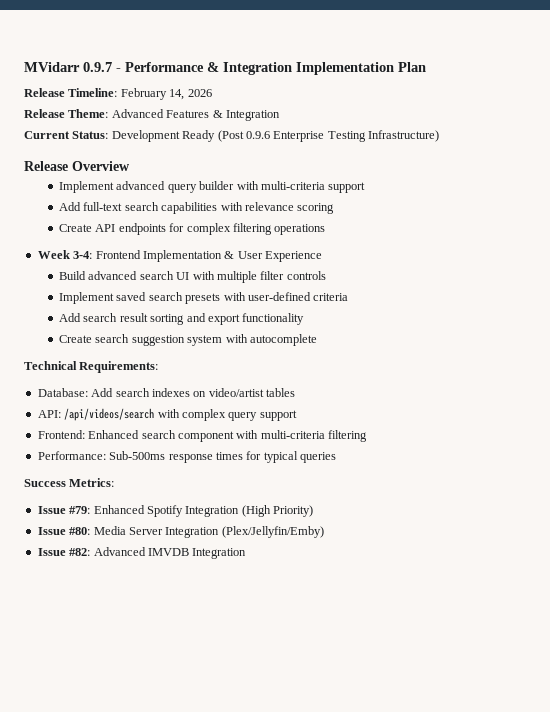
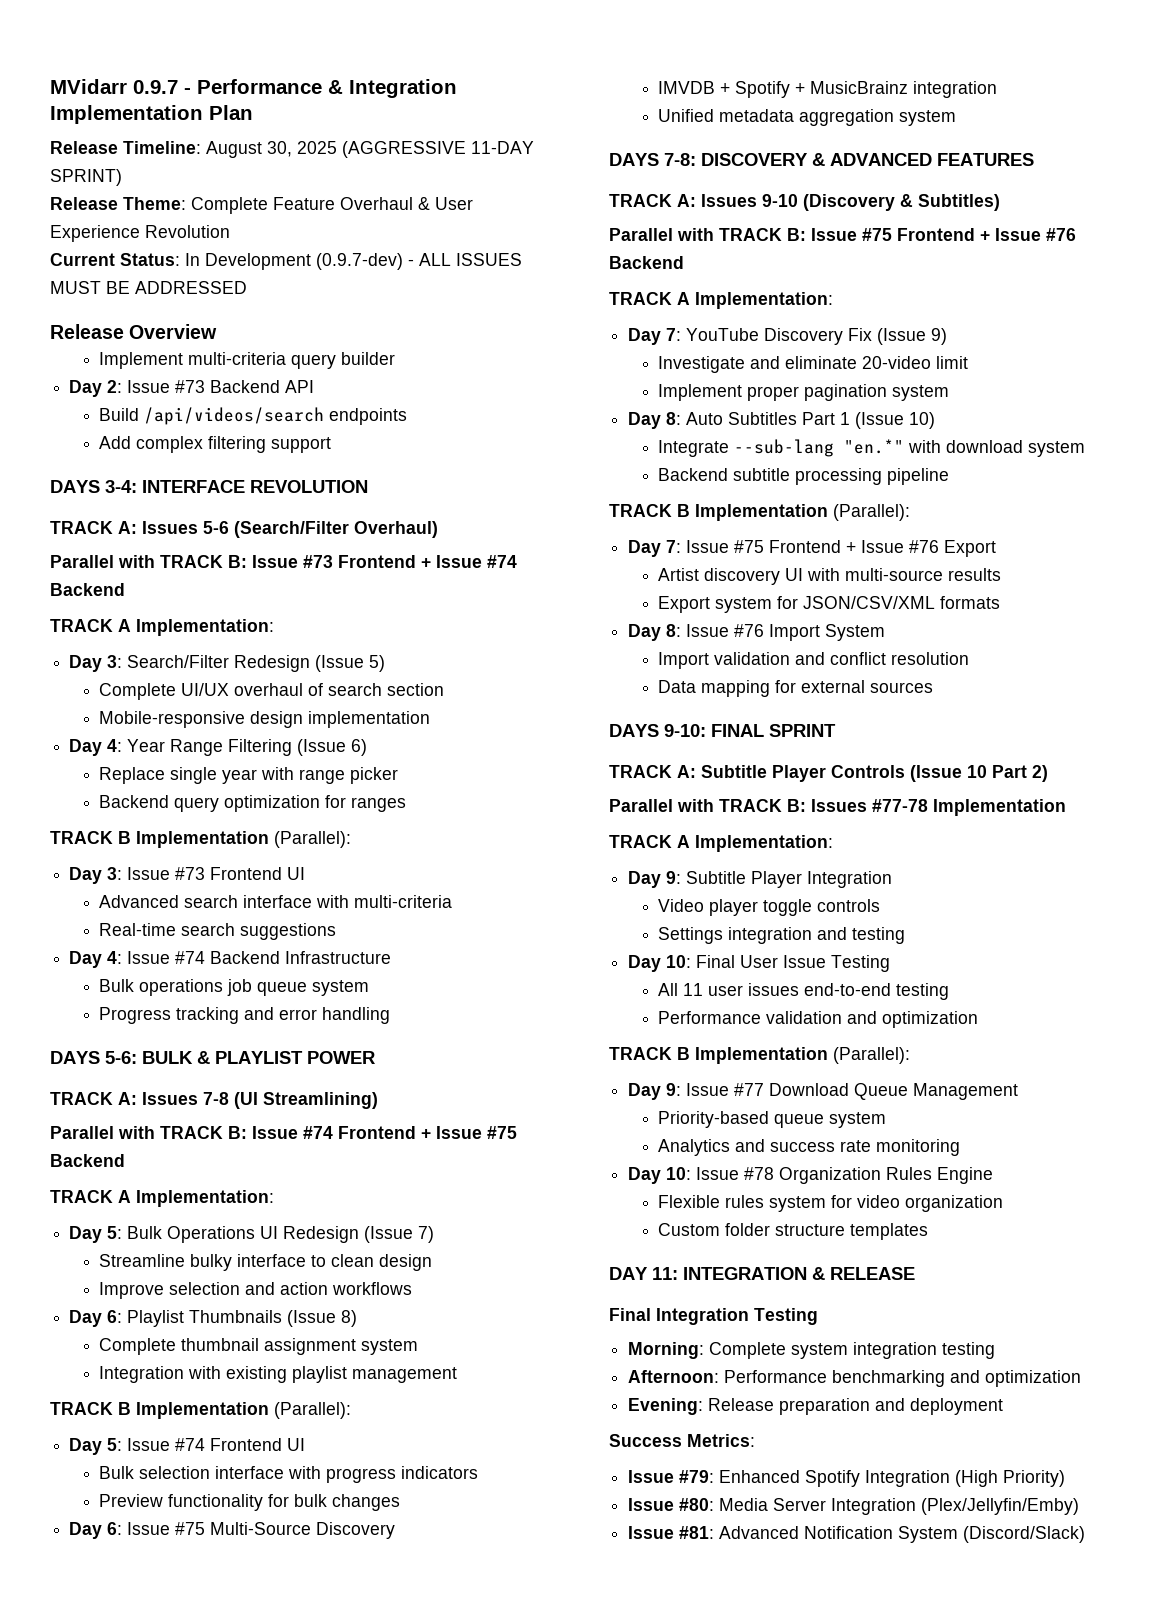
[120,88,212,100] [24,109,280,121] [24,130,439,142] February 14, 2026 // Release Theme: Advanced Features & Integration // Current Status: Development Ready (Post 0.9.6 Enterprise Testing Infrastructure) -> [206,141,534,158] [50,169,122,186] [50,197,473,214] [50,225,230,242] [50,253,522,270] [50,281,247,294] August 30, 2025 (AGGRESSIVE 11-DAY SPRINT) // Release Theme: Complete Feature Overhaul & User Experience Revolution // Current Status: In Development (0.9.7-dev) - ALL ISSUES MUST BE ADDRESSED
[116,181,166,190] advanced -> [188,352,287,365] multi-criteria
[236,181,366,193] [59,202,335,214] [59,223,326,235] [37,250,322,262] [59,271,326,283] [59,292,349,304] [59,313,305,325] [59,334,317,346] [24,361,159,373] [37,388,295,397] [37,408,297,421] [37,430,367,442] [37,451,336,463] with multi-criteria support // Add full-text search capabilities with relevance scoring // Create API endpoints for complex filtering operations // Week 3-4: Frontend Implementation & User Experience // Build advanced search UI with multiple filter controls // Implement saved search presets with user-defined criteria // Add search result sorting and export functionality // Create search suggestion system with autocomplete // Technical Requirements: // Database: Add search indexes on video/artist tables // API: /api/videos/search with complex query support // Frontend: Enhanced search component with multi-criteria filtering // Performance: Sub-500ms response times for typical queries -> [69,380,315,397] [99,407,408,425] [99,436,332,453] [50,480,368,493] [50,521,438,538] [50,555,517,568] [50,583,125,596] [50,619,274,636] [69,655,386,672] [99,683,445,700] [99,711,431,728] [69,739,368,756] [99,767,399,784] [99,795,407,812] [50,831,351,848] [69,867,306,884] [99,895,453,908] [99,923,337,940] [69,951,392,968] [99,979,370,996] [99,1007,391,1024] [50,1051,375,1064] [50,1092,378,1109] [50,1126,517,1139] [50,1154,125,1167] [50,1190,274,1207] [69,1226,435,1243] [99,1254,433,1271] [99,1282,413,1299] [69,1310,358,1327] [99,1338,419,1355] [99,1366,458,1383] [50,1402,351,1419] [69,1438,306,1455] [99,1466,479,1483] [99,1494,401,1511] [69,1522,396,1539] [658,81,998,98] [658,109,957,126] [609,153,1034,166] [609,194,1000,211] [609,228,1076,241] [609,256,684,269] [609,292,833,309] [628,328,948,345] [658,356,969,373] [658,384,950,401] [628,412,936,429] [658,439,1086,457] [658,468,950,485] [609,504,910,521] [628,540,997,557] [658,568,1002,585] [658,596,1001,613] [628,624,886,641] [658,652,970,669] [658,680,934,697] [609,724,836,737] [609,765,1048,782] [609,799,1066,816] [609,835,833,852] [628,871,893,888] [658,899,881,916] [658,927,906,944] [628,955,891,972] [658,983,950,1000] [658,1011,979,1028] [609,1047,910,1064] [628,1083,1019,1100] [658,1111,887,1128] [658,1139,961,1156] [628,1167,994,1184] [658,1195,1004,1212] [658,1223,929,1240] [609,1267,915,1280] [609,1308,818,1325] [628,1342,996,1359] [628,1370,1082,1387] [628,1398,1004,1415] // Day 2: Issue #73 Backend API // Build /api/videos/search endpoints // Add complex filtering support // DAYS 3-4: INTERFACE REVOLUTION // TRACK A: Issues 5-6 (Search/Filter Overhaul) // Parallel with TRACK B: Issue #73 Frontend + Issue #74 Backend // TRACK A Implementation: // Day 3: Search/Filter Redesign (Issue 5) // Complete UI/UX overhaul of search section // Mobile-responsive design implementation // Day 4: Year Range Filtering (Issue 6) // Replace single year with range picker // Backend query optimization for ranges // TRACK B Implementation (Parallel): // Day 3: Issue #73 Frontend UI // Advanced search interface with multi-criteria // Real-time search suggestions // Day 4: Issue #74 Backend Infrastructure // Bulk operations job queue system // Progress tracking and error handling // DAYS 5-6: BULK & PLAYLIST POWER // TRACK A: Issues 7-8 (UI Streamlining) // Parallel with TRACK B: Issue #74 Frontend + Issue #75 Backend // TRACK A Implementation: // Day 5: Bulk Operations UI Redesign (Issue 7) // Streamline bulky interface to clean design // Improve selection and action workflows // Day 6: Playlist Thumbnails (Issue 8) // Complete thumbnail assignment system // Integration with existing playlist management // TRACK B Implementation (Parallel): // Day 5: Issue #74 Frontend UI // Bulk selection interface with progress indicators // Preview functionality for bulk changes // Day 6: Issue #75 Multi-Source Discovery // IMVDB + Spotify + MusicBrainz integration // Unified metadata aggregation system // DAYS 7-8: DISCOVERY & ADVANCED FEATURES // TRACK A: Issues 9-10 (Discovery & Subtitles) // Parallel with TRACK B: Issue #75 Frontend + Issue #76 Backend // TRACK A Implementation: // Day 7: YouTube Discovery Fix (Issue 9) // Investigate and eliminate 20-video limit // Implement proper pagination system // Day 8: Auto Subtitles Part 1 (Issue 10) // Integrate --sub-lang "en.*" with download system // Backend subtitle processing pipeline // TRACK B Implementation (Parallel): // Day 7: Issue #75 Frontend + Issue #76 Export // Artist discovery UI with multi-source results // Export system for JSON/CSV/XML formats // Day 8: Issue #76 Import System // Import validation and conflict resolution // Data mapping for external sources // DAYS 9-10: FINAL SPRINT // TRACK A: Subtitle Player Controls (Issue 10 Part 2) // Parallel with TRACK B: Issues #77-78 Implementation // TRACK A Implementation: // Day 9: Subtitle Player Integration // Video player toggle controls // Settings integration and testing // Day 10: Final User Issue Testing // All 11 user issues end-to-end testing // Performance validation and optimization // TRACK B Implementation (Parallel): // Day 9: Issue #77 Download Queue Management // Priority-based queue system // Analytics and success rate monitoring // Day 10: Issue #78 Organization Rules Engine // Flexible rules system for video organization // Custom folder structure templates // DAY 11: INTEGRATION & RELEASE // Final Integration Testing // Morning: Complete system integration testing // Afternoon: Performance benchmarking and optimization // Evening: Release preparation and deployment
[69,547,247,559] #82: Advanced IMVDB Integration -> [679,1526,1086,1543] #81: Advanced Notification System (Discord/Slack)

